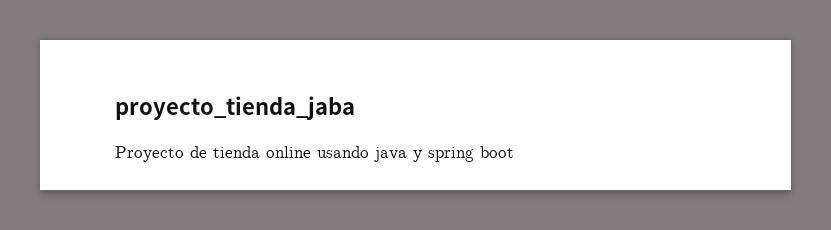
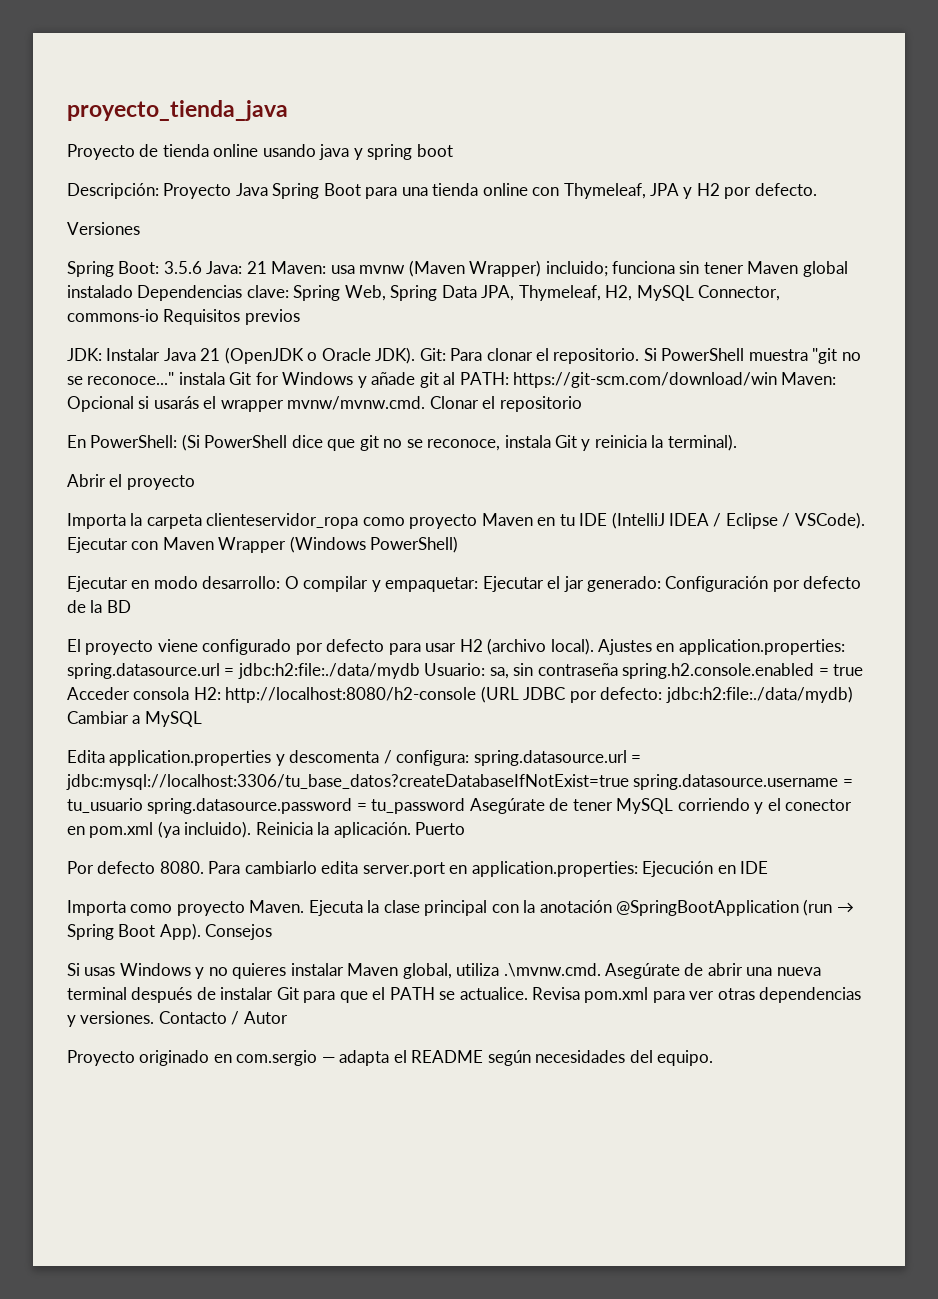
[115,96,355,120] proyecto_tienda_jaba -> [67,100,288,121] proyecto_tienda_java
(514, 152) none -> [67,183,817,199] [67,222,140,235] [67,260,848,277] [67,285,781,301] [67,309,300,325] [67,347,861,364] [67,372,837,388] [67,396,582,412] [67,434,737,451] [67,474,195,490] [67,512,865,529] [67,536,459,553] [67,576,862,592] [67,600,131,613] [67,638,845,655] [67,663,864,679] [67,686,853,703] [67,711,202,727] [67,750,642,766] [66,774,853,790] [67,798,853,814] [67,821,466,838] [67,861,769,877] [67,899,854,916] [67,923,273,940] [67,963,821,979] [67,987,862,1003] [67,1011,288,1027] [67,1050,714,1066] // Descripción: Proyecto Java Spring Boot para una tienda online con Thymeleaf, JPA y H2 por defecto. // Versiones // Spring Boot: 3.5.6 Java: 21 Maven: usa mvnw (Maven Wrapper) incluido; funciona sin tener Maven global instalado Dependencias clave: Spring Web, Spring Data JPA, Thymeleaf, H2, MySQL Connector, commons-io Requisitos previos // JDK: Instalar Java 21 (OpenJDK o Oracle JDK). Git: Para clonar el repositorio. Si PowerShell muestra "git no se reconoce..." instala Git for Windows y añade git al PATH: https://git-scm.com/download/win Maven: Opcional si usarás el wrapper mvnw/mvnw.cmd. Clonar el repositorio // En PowerShell: (Si PowerShell dice que git no se reconoce, instala Git y reinicia la terminal). // Abrir el proyecto // Importa la carpeta clienteservidor_ropa como proyecto Maven en tu IDE (IntelliJ IDEA / Eclipse / VSCode). Ejecutar con Maven Wrapper (Windows PowerShell) // Ejecutar en modo desarrollo: O compilar y empaquetar: Ejecutar el jar generado: Configuración por defecto de la BD // El proyecto viene configurado por defecto para usar H2 (archivo local). Ajustes en application.properties: spring.datasource.url = jdbc:h2:file:./data/mydb Usuario: sa, sin contraseña spring.h2.console.enabled = true Acceder consola H2: http://localhost:8080/h2-console (URL JDBC por defecto: jdbc:h2:file:./data/mydb) Cambiar a MySQL // Edita application.properties y descomenta / configura: spring.datasource.url = jdbc:mysql://localhost:3306/tu_base_datos?createDatabaseIfNotExist=true spring.datasource.username = tu_usuario spring.datasource.password = tu_password Asegúrate de tener MySQL corriendo y el conector en pom.xml (ya incluido). Reinicia la aplicación. Puerto // Por defecto 8080. Para cambiarlo edita server.port en application.properties: Ejecución en IDE // Importa como proyecto Maven. Ejecuta la clase principal con la anotación @SpringBootApplication (run → Spring Boot App). Consejos // Si usas Windows y no quieres instalar Maven global, utiliza .\mvnw.cmd. Asegúrate de abrir una nueva terminal después de instalar Git para que el PATH se actualice. Revisa pom.xml para ver otras dependencias y versiones. Contacto / Autor // Proyecto originado en com.sergio — adapta el README según necesidades del equipo.

